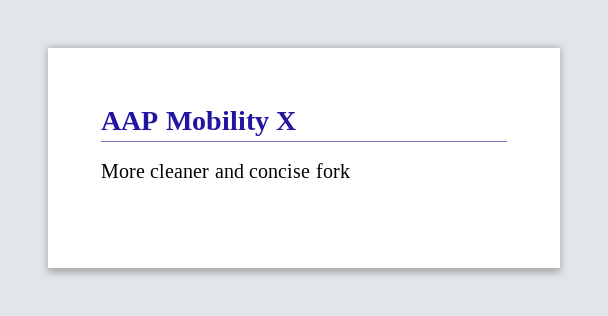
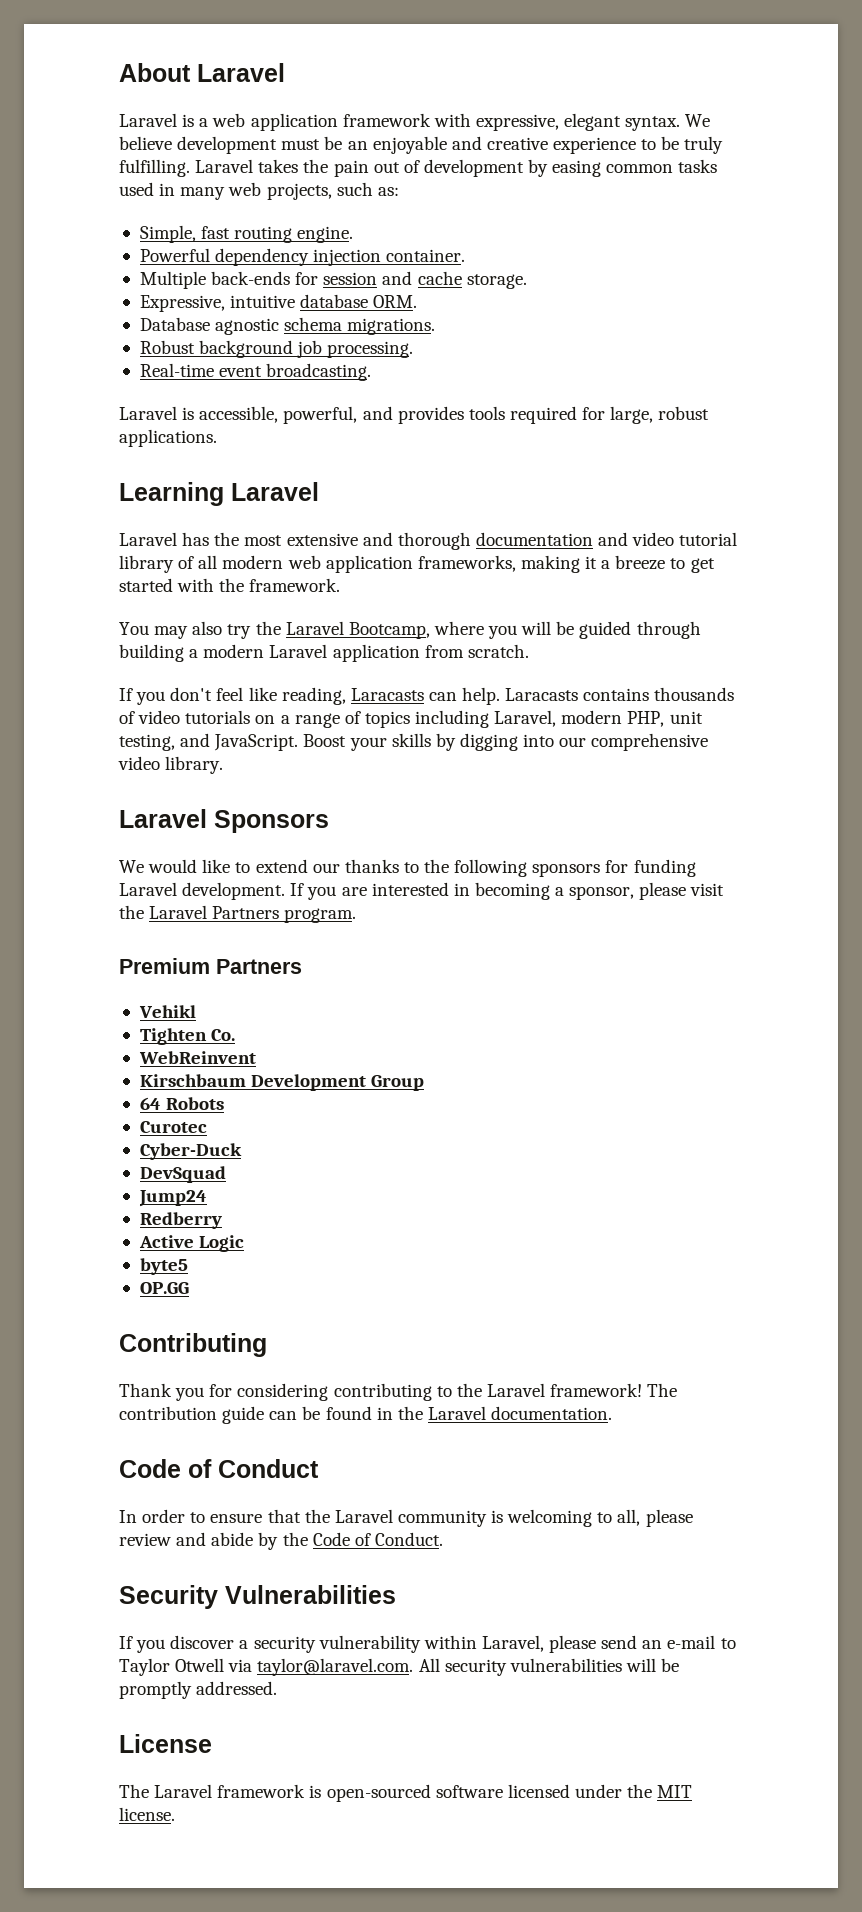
[101,111,297,136] [101,163,350,178] AAP Mobility X // More cleaner and concise fork -> [119,63,285,82] [119,113,711,131] [119,136,724,154] [119,159,718,177] [119,182,399,200] [139,225,354,243] [139,248,466,266] [139,271,527,289] [139,294,418,312] [139,317,436,335] [139,340,414,358] [139,363,372,381] [119,406,710,424] [119,429,217,447] [119,482,319,506] [119,532,738,550] [119,555,715,573] [119,578,341,592] [119,621,701,639] [119,644,529,662] [119,687,735,705] [119,710,703,728] [119,733,709,751] [118,756,224,774] [119,809,329,833] [119,859,696,877] [119,882,725,900] [119,905,357,923] [119,958,302,974] [138,1005,196,1018] [139,1028,236,1045] [138,1051,256,1064] [139,1074,425,1091] [139,1097,225,1110] [139,1121,207,1133] [139,1143,242,1160] [139,1166,226,1183] [138,1190,207,1207] [139,1212,222,1229] [138,1235,245,1252] [139,1258,188,1275] [139,1282,189,1294] [119,1333,267,1357] [119,1383,678,1401] [119,1406,613,1424] [119,1459,319,1478] [119,1509,693,1527] [119,1532,443,1550] [119,1585,396,1609] [119,1635,736,1653] [119,1658,680,1676] [119,1681,278,1699] [119,1734,212,1753] [119,1784,693,1802] [119,1807,175,1821] About Laravel // Laravel is a web application framework with expressive, elegant syntax. We believe development must be an enjoyable and creative experience to be truly fulfilling. Laravel takes the pain out of development by easing common tasks used in many web projects, such as: // Simple, fast routing engine. // Powerful dependency injection container. // Multiple back-ends for session and cache storage. // Expressive, intuitive database ORM. // Database agnostic schema migrations. // Robust background job processing. // Real-time event broadcasting. // Laravel is accessible, powerful, and provides tools required for large, robust applications. // Learning Laravel // Laravel has the most extensive and thorough documentation and video tutorial library of all modern web application frameworks, making it a breeze to get started with the framework. // You may also try the Laravel Bootcamp, where you will be guided through building a modern Laravel application from scratch. // If you don't feel like reading, Laracasts can help. Laracasts contains thousands of video tutorials on a range of topics including Laravel, modern PHP, unit testing, and JavaScript. Boost your skills by digging into our comprehensive video library. // Laravel Sponsors // We would like to extend our thanks to the following sponsors for funding Laravel development. If you are interested in becoming a sponsor, please visit the Laravel Partners program. // Premium Partners // Vehikl // Tighten Co. // WebReinvent // Kirschbaum Development Group // 64 Robots // Curotec // Cyber-Duck // DevSquad // Jump24 // Redberry // Active Logic // byte5 // OP.GG // Contributing // Thank you for considering contributing to the Laravel framework! The contribution guide can be found in the Laravel documentation. // Code of Conduct // In order to ensure that the Laravel community is welcoming to all, please review and abide by the Code of Conduct. // Security Vulnerabilities // If you discover a security vulnerability within Laravel, please send an e-mail to Taylor Otwell via taylor@laravel.com. All security vulnerabilities will be promptly addressed. // License // The Laravel framework is open-sourced software licensed under the MIT license.

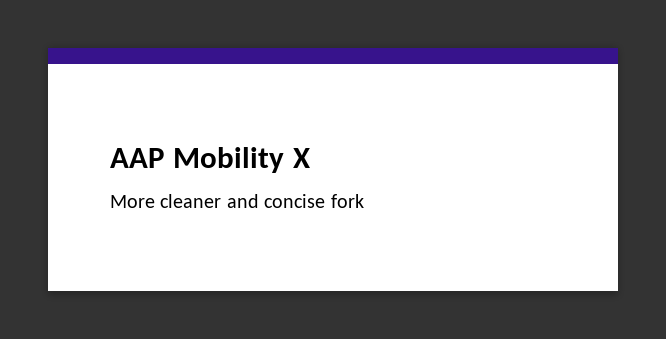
[119,63,285,82] [119,113,711,131] [119,136,724,154] [119,159,718,177] [119,182,399,200] [139,225,354,243] [139,248,466,266] [139,271,527,289] [139,294,418,312] [139,317,436,335] [139,340,414,358] [139,363,372,381] [119,406,710,424] [119,429,217,447] [119,482,319,506] [119,532,738,550] [119,555,715,573] [119,578,341,592] [119,621,701,639] [119,644,529,662] [119,687,735,705] [119,710,703,728] [119,733,709,751] [118,756,224,774] [119,809,329,833] [119,859,696,877] [119,882,725,900] [119,905,357,923] [119,958,302,974] [138,1005,196,1018] [139,1028,236,1045] [138,1051,256,1064] [139,1074,425,1091] [139,1097,225,1110] [139,1121,207,1133] [139,1143,242,1160] [139,1166,226,1183] [138,1190,207,1207] [139,1212,222,1229] [138,1235,245,1252] [139,1258,188,1275] [139,1282,189,1294] [119,1333,267,1357] [119,1383,678,1401] [119,1406,613,1424] [119,1459,319,1478] [119,1509,693,1527] [119,1532,443,1550] [119,1585,396,1609] [119,1635,736,1653] [119,1658,680,1676] [119,1681,278,1699] [119,1734,212,1753] [119,1784,693,1802] [119,1807,175,1821] About Laravel // Laravel is a web application framework with expressive, elegant syntax. We believe development must be an enjoyable and creative experience to be truly fulfilling. Laravel takes the pain out of development by easing common tasks used in many web projects, such as: // Simple, fast routing engine. // Powerful dependency injection container. // Multiple back-ends for session and cache storage. // Expressive, intuitive database ORM. // Database agnostic schema migrations. // Robust background job processing. // Real-time event broadcasting. // Laravel is accessible, powerful, and provides tools required for large, robust applications. // Learning Laravel // Laravel has the most extensive and thorough documentation and video tutorial library of all modern web application frameworks, making it a breeze to get started with the framework. // You may also try the Laravel Bootcamp, where you will be guided through building a modern Laravel application from scratch. // If you don't feel like reading, Laracasts can help. Laracasts contains thousands of video tutorials on a range of topics including Laravel, modern PHP, unit testing, and JavaScript. Boost your skills by digging into our comprehensive video library. // Laravel Sponsors // We would like to extend our thanks to the following sponsors for funding Laravel development. If you are interested in becoming a sponsor, please visit the Laravel Partners program. // Premium Partners // Vehikl // Tighten Co. // WebReinvent // Kirschbaum Development Group // 64 Robots // Curotec // Cyber-Duck // DevSquad // Jump24 // Redberry // Active Logic // byte5 // OP.GG // Contributing // Thank you for considering contributing to the Laravel framework! The contribution guide can be found in the Laravel documentation. // Code of Conduct // In order to ensure that the Laravel community is welcoming to all, please review and abide by the Code of Conduct. // Security Vulnerabilities // If you discover a security vulnerability within Laravel, please send an e-mail to Taylor Otwell via taylor@laravel.com. All security vulnerabilities will be promptly addressed. // License // The Laravel framework is open-sourced software licensed under the MIT license. -> [110,147,310,173] [110,194,364,208] AAP Mobility X // More cleaner and concise fork

